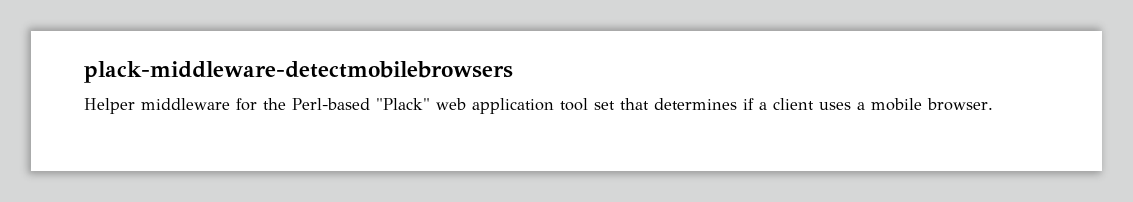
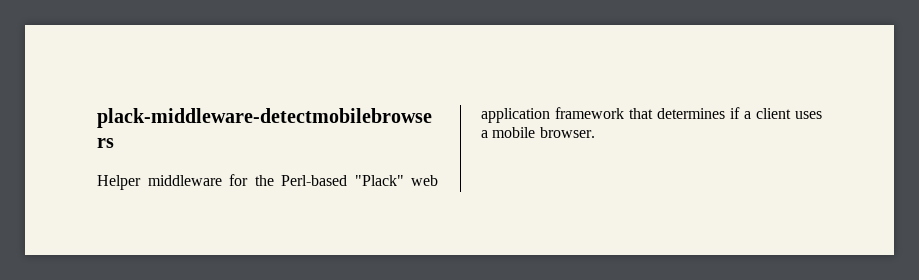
[560,98,615,111] tool set -> [555,107,624,119] framework

